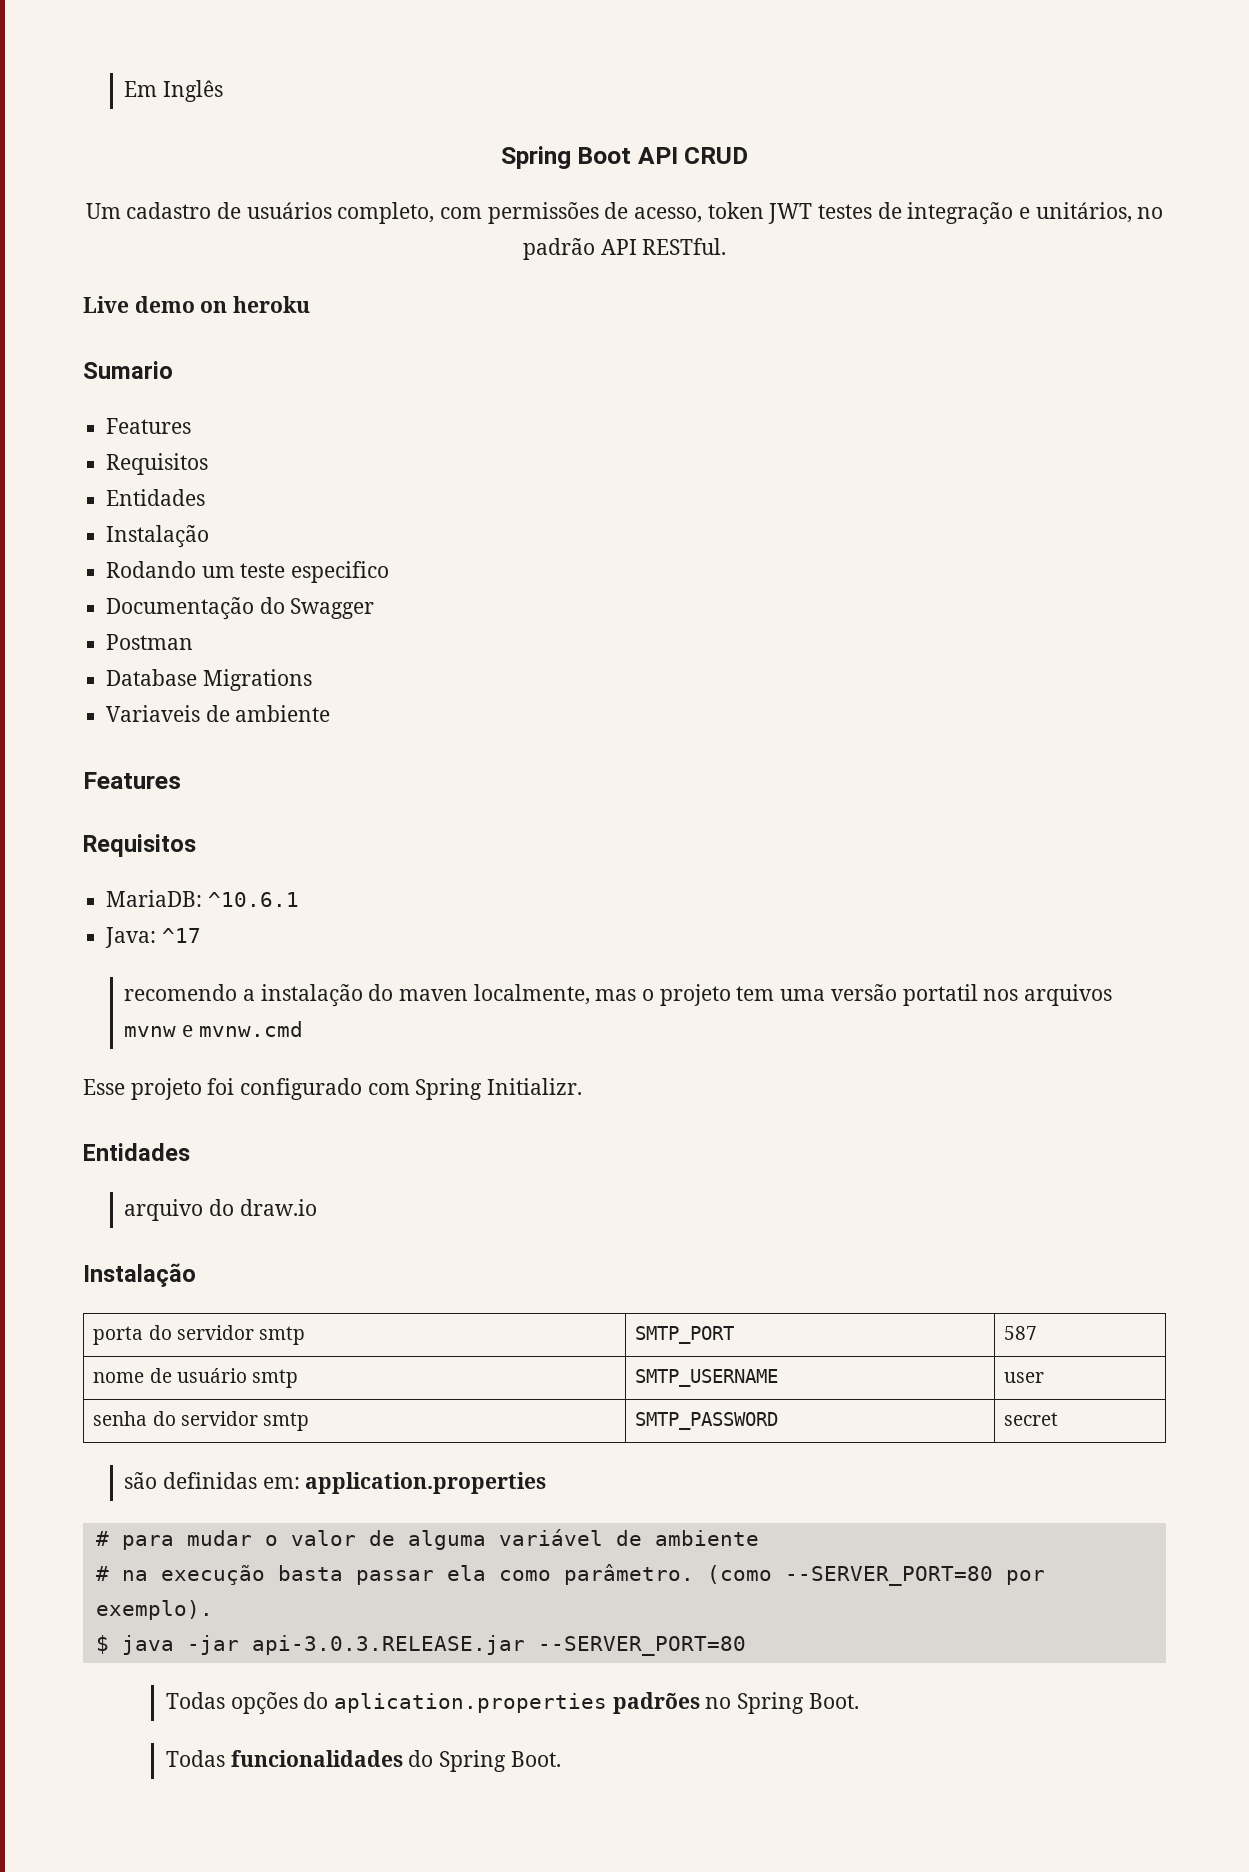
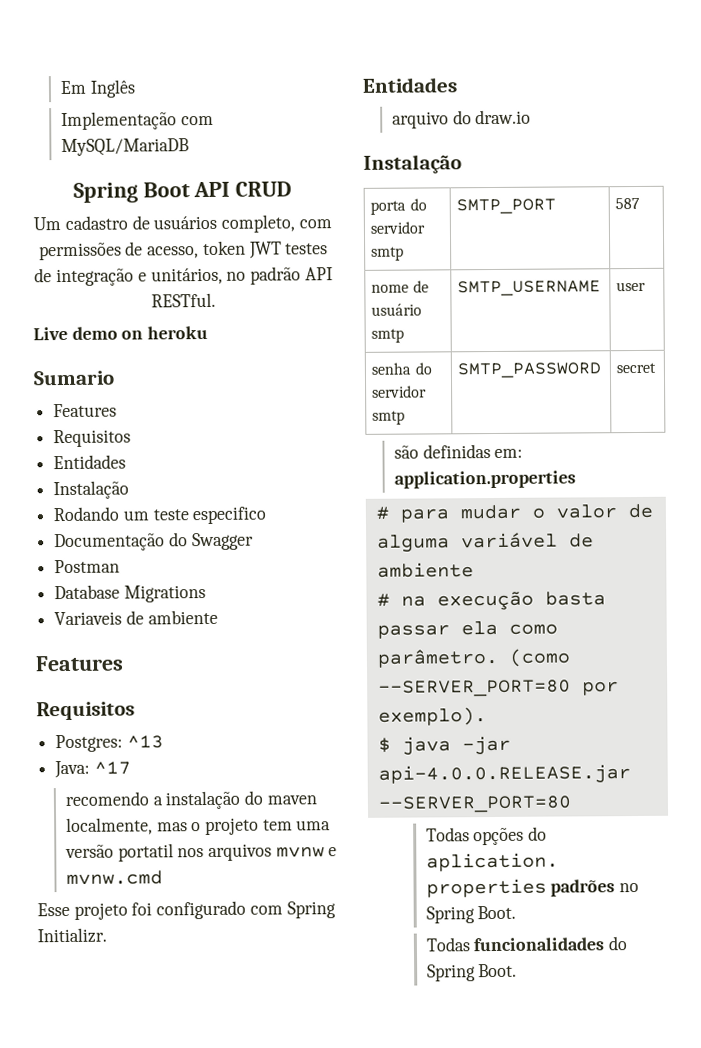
(224, 91) none -> [60,111,214,131] [60,138,189,157] // Implementação com MySQL/MariaDB
[106,890,299,907] MariaDB: ^10.6.1 -> [55,734,164,753] Postgres: ^13
[251,1635,525,1655] api-3.0.3.RELEASE.jar -> [377,764,631,785] api-4.0.0.RELEASE.jar

